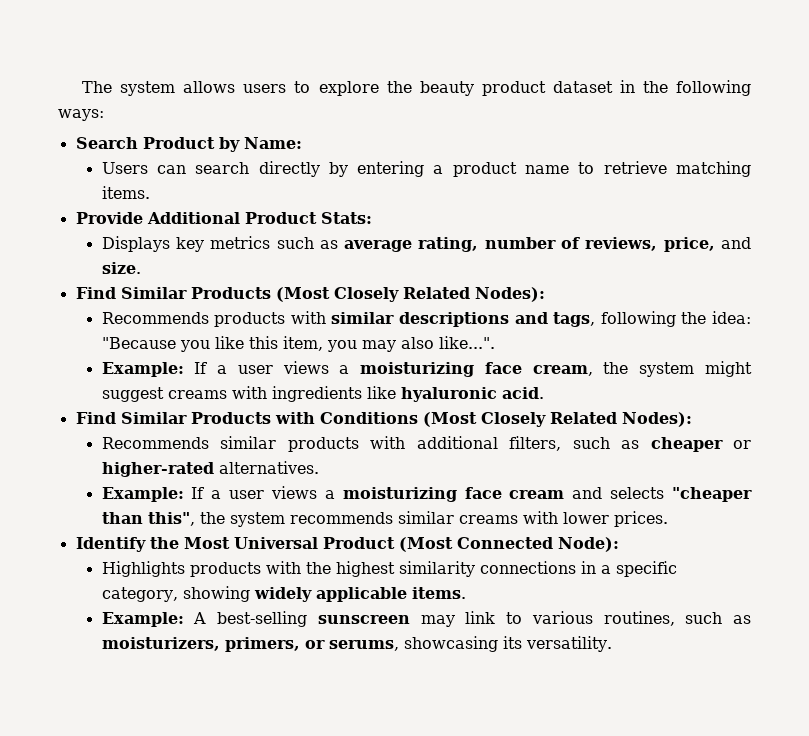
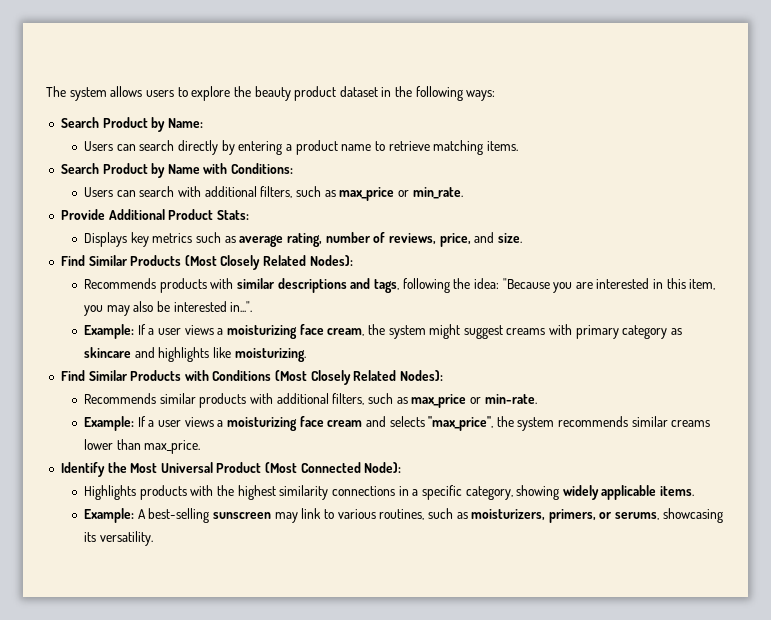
(150, 192) none -> [60,163,294,178] [84,186,463,201] // Search Product by Name with Conditions: // Users can search with additional filters, such as max_price or min_rate.
[214,336,244,349] like -> [575,278,664,289] are interested in
[438,336,495,349] like...". -> [156,301,253,312] be interested in...".
[271,386,544,402] ingredients like hyaluronic acid. -> [575,325,683,339] [84,347,306,362] primary category as skincare and highlights like moisturizing.
[650,437,751,452] [101,461,319,477] cheaper or higher-rated alternatives. -> [411,394,537,408] max_price or min-rate.
[671,487,752,502] [101,512,195,526] "cheaper than this", -> [428,416,494,431] "max_price",
[522,511,668,527] with lower prices. -> [84,439,201,454] lower than max_price.

